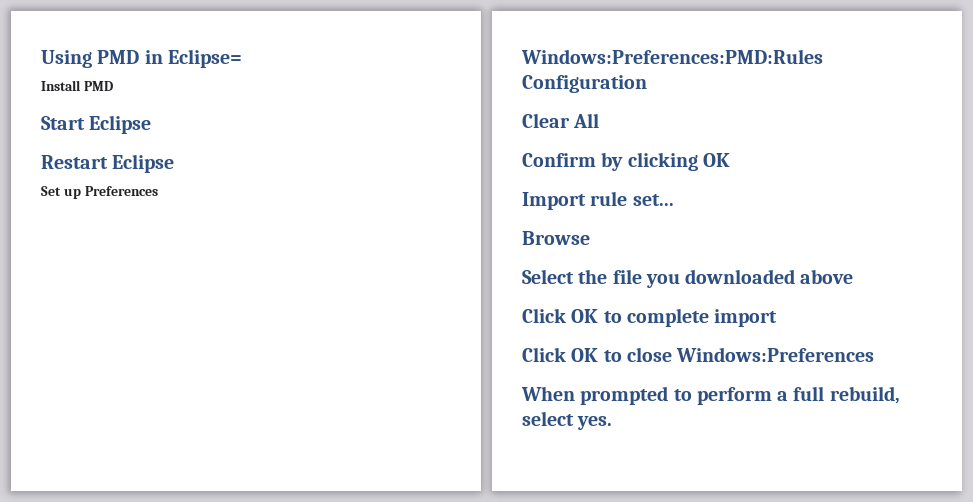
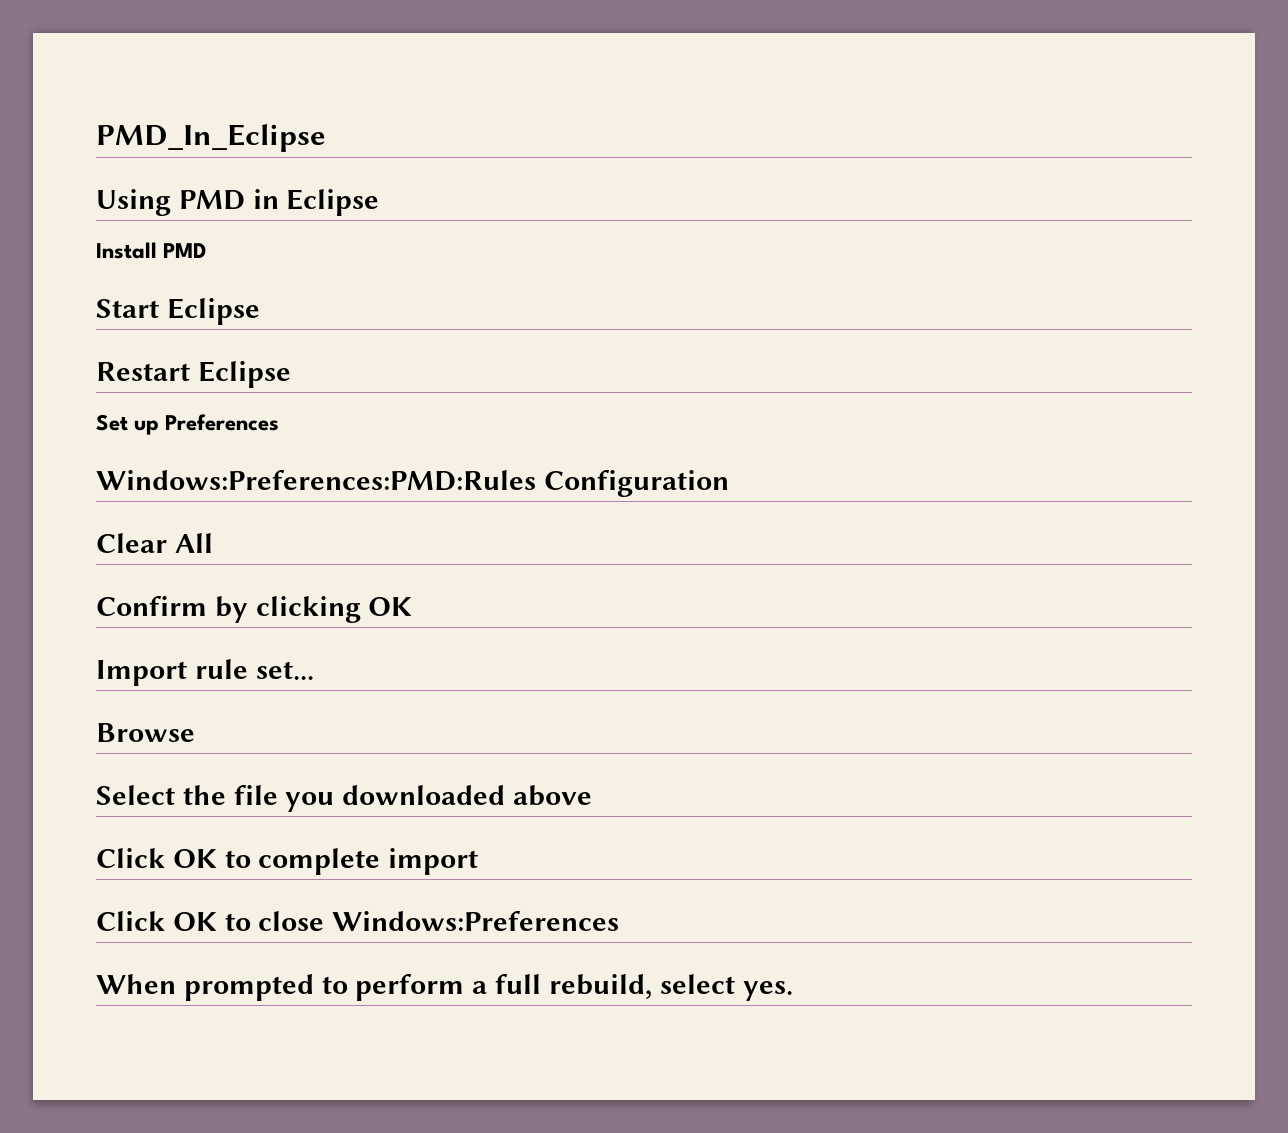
(41, 59) none -> [96,124,326,152] PMD_In_Eclipse //
[167,49,242,68] Eclipse= -> [286,189,380,216] Eclipse

